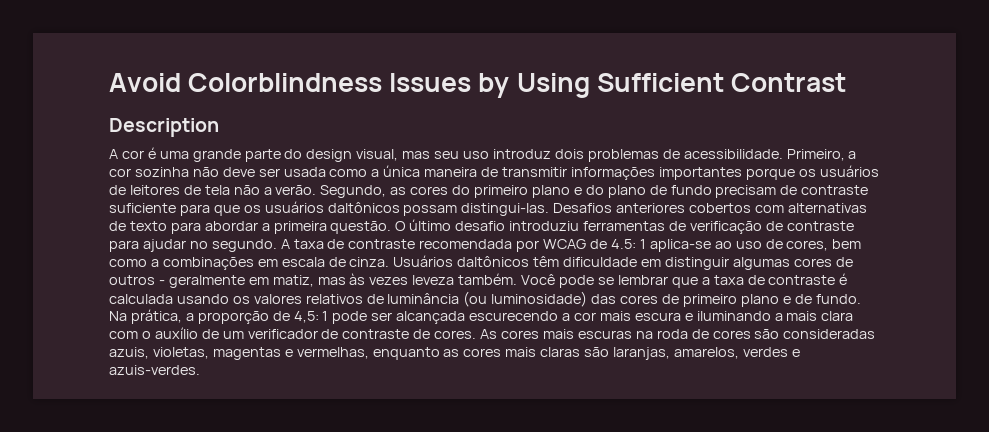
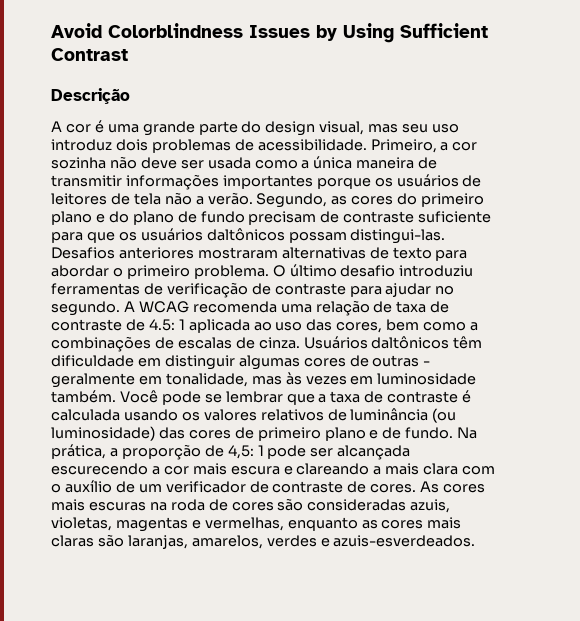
[109,118,219,137] Description -> [51,88,130,104] Descrição
[689,203,785,213] cobertos com -> [197,247,278,259] mostraram
[261,221,392,234] a primeira questão. -> [112,265,269,279] o primeiro problema.
[293,239,587,252] taxa de contraste recomendada por WCAG -> [138,300,450,316] [51,319,122,331] WCAG recomenda uma relação de taxa de contraste
[649,239,711,252] aplica-se -> [188,319,250,333] aplicada
[765,239,783,249] de -> [306,319,333,331] das
[257,257,325,267] em escala -> [154,337,232,349] de escalas
[109,275,155,285] outros -> [372,355,420,367] outras
[272,275,314,287] matiz, -> [165,373,248,387] tonalidade,
[412,275,455,285] leveza -> [350,373,477,385] em luminosidade
[696,311,771,321] iluminando -> [296,463,370,475] clareando
[109,365,200,375] azuis-verdes. -> [333,535,476,547] azuis-esverdeados.

